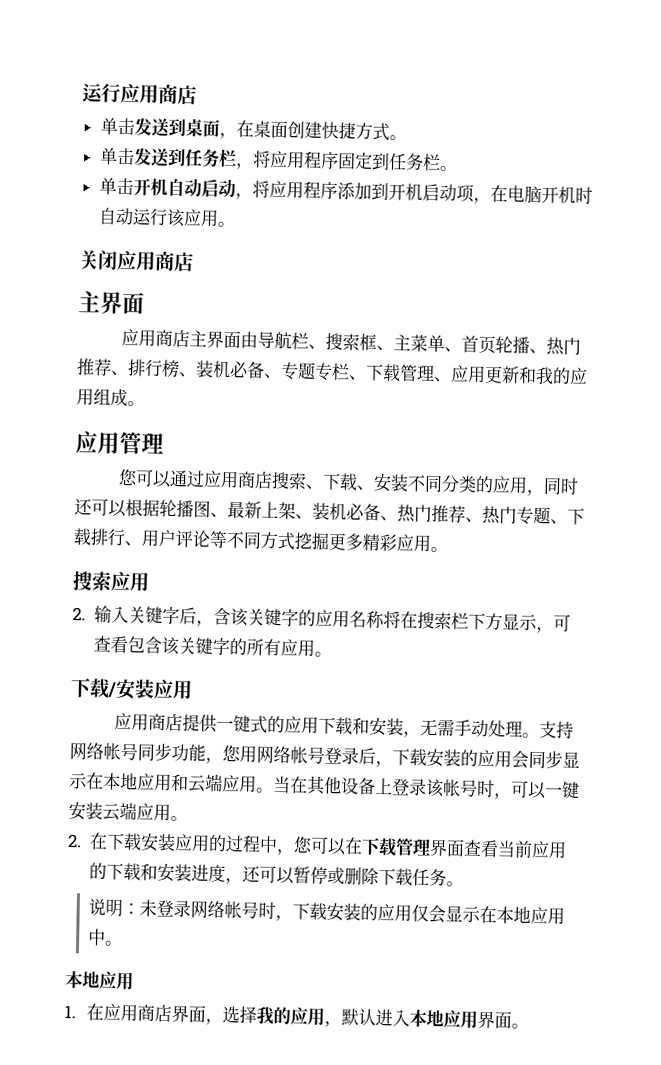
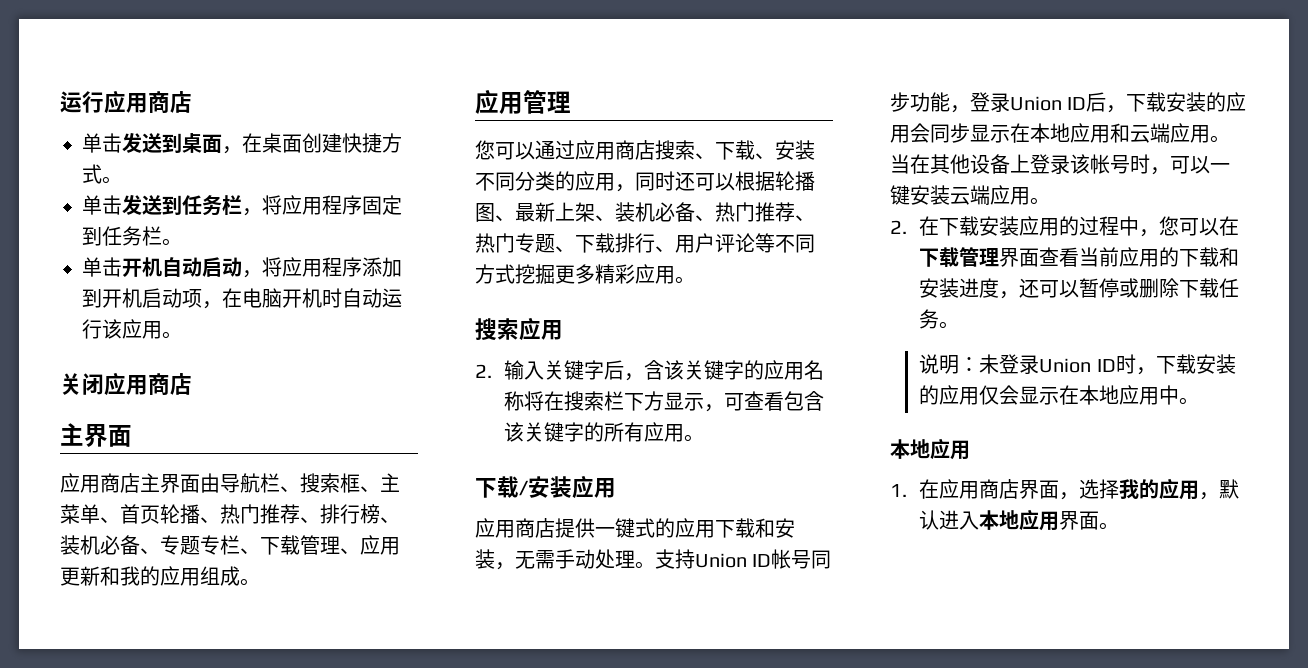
[69,742,104,761] 网络 -> [695,553,772,568] Union ID
[222,744,359,765] 您用网络帐号登录 -> [970,92,1087,112] 登录Union ID
[190,900,260,919] 网络帐号 -> [1039,358,1116,373] Union ID

